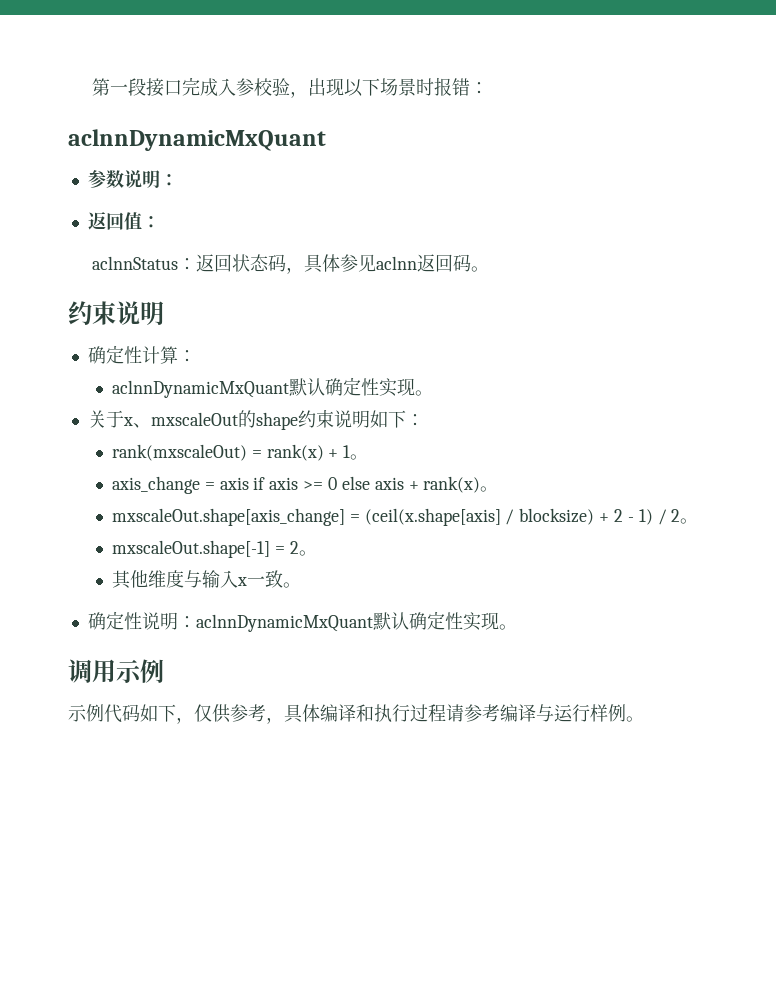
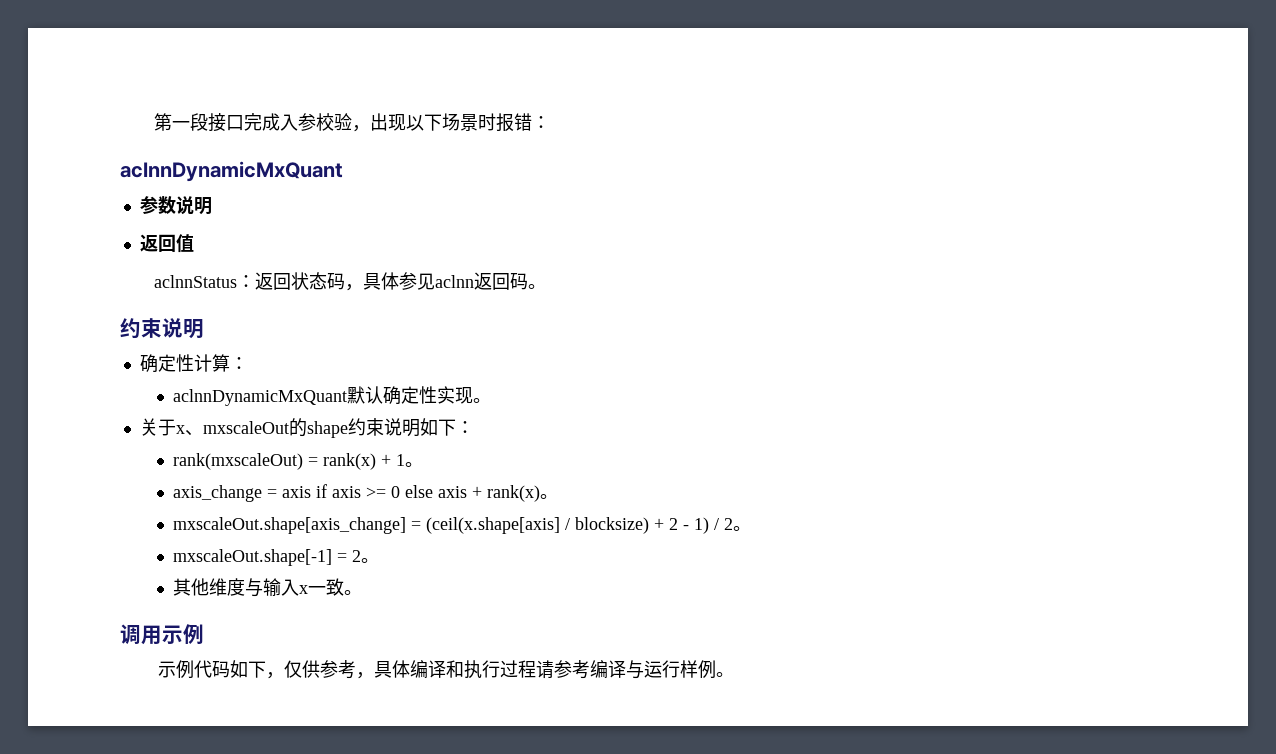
[159,174,178,186] ： -> (212, 206) none
[141,216,160,228] ： -> (194, 243) none
[87,611,517,632] // 确定性说明：aclnnDynamicMxQuant默认确定性实现。 -> (363, 592) none

